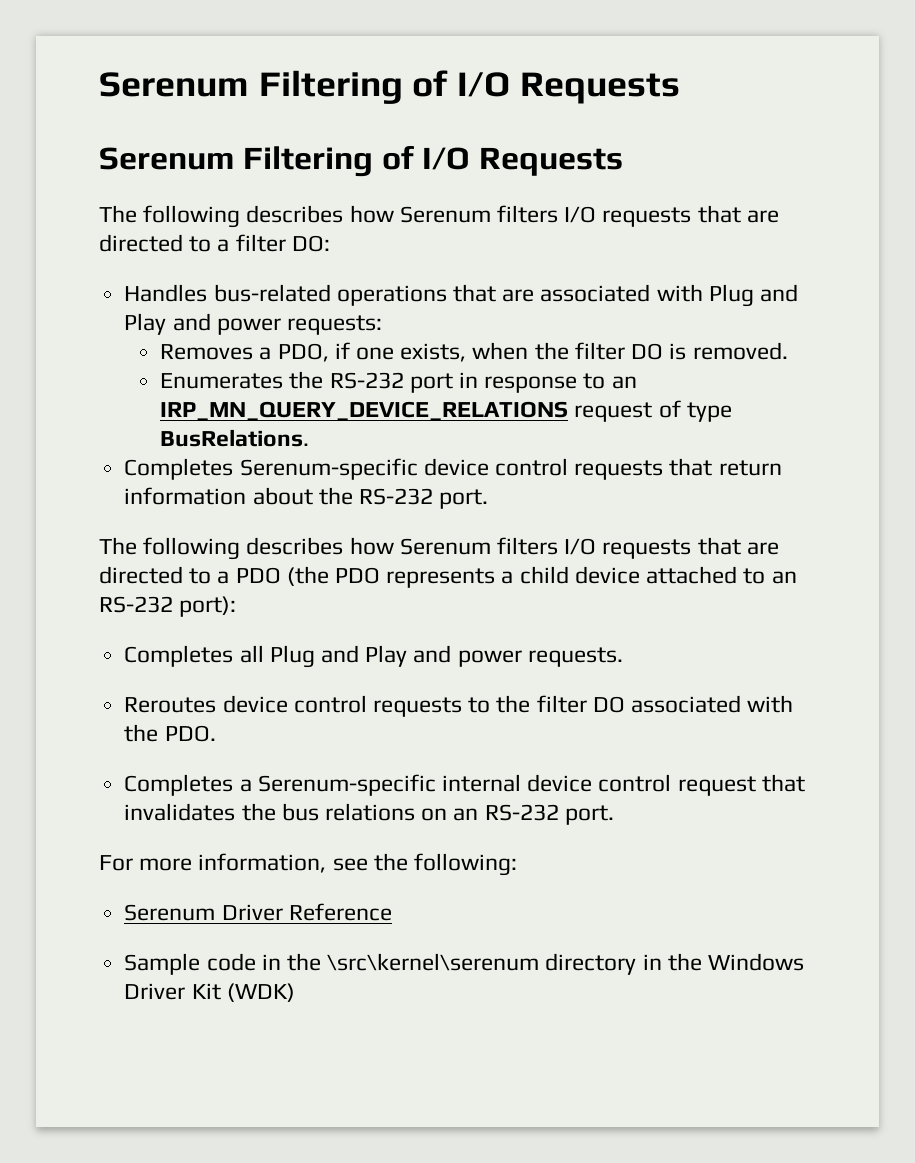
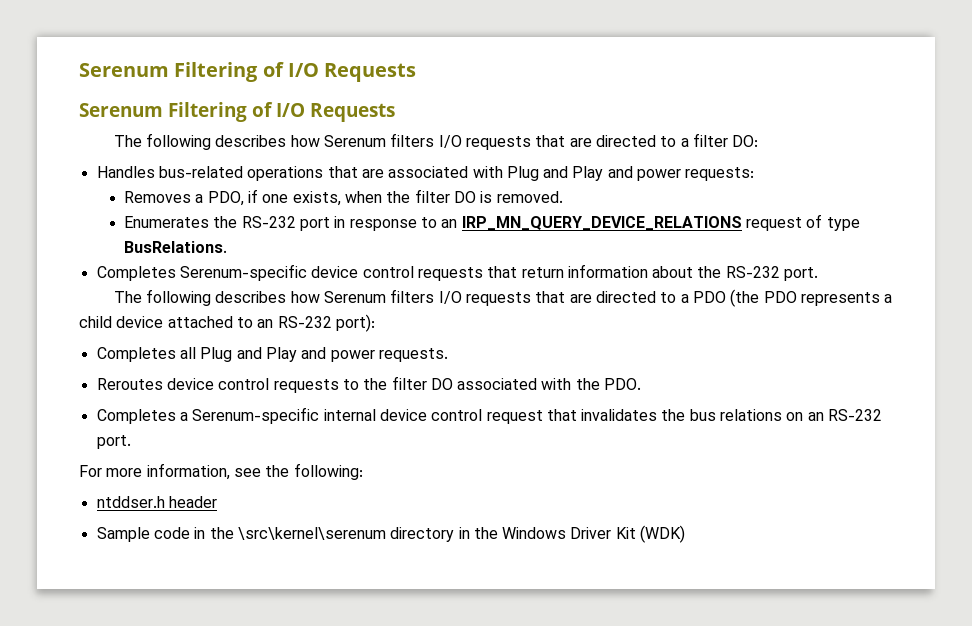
[124,903,392,921] Serenum Driver Reference -> [96,496,217,508] ntddser.h header

